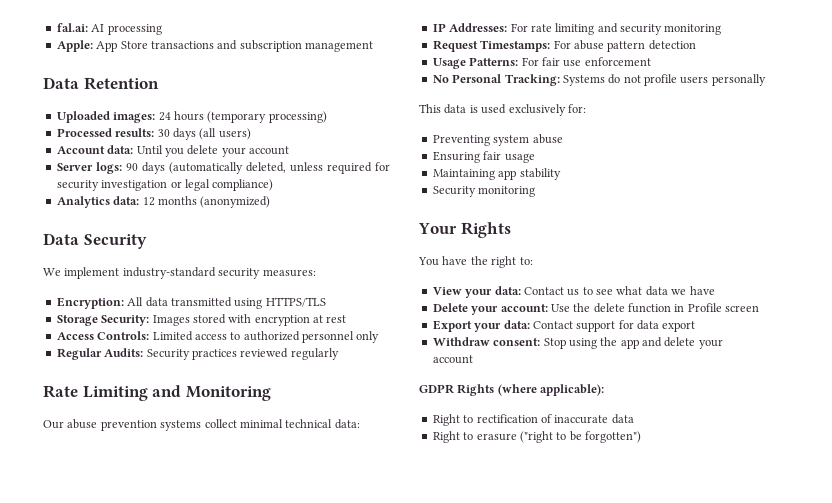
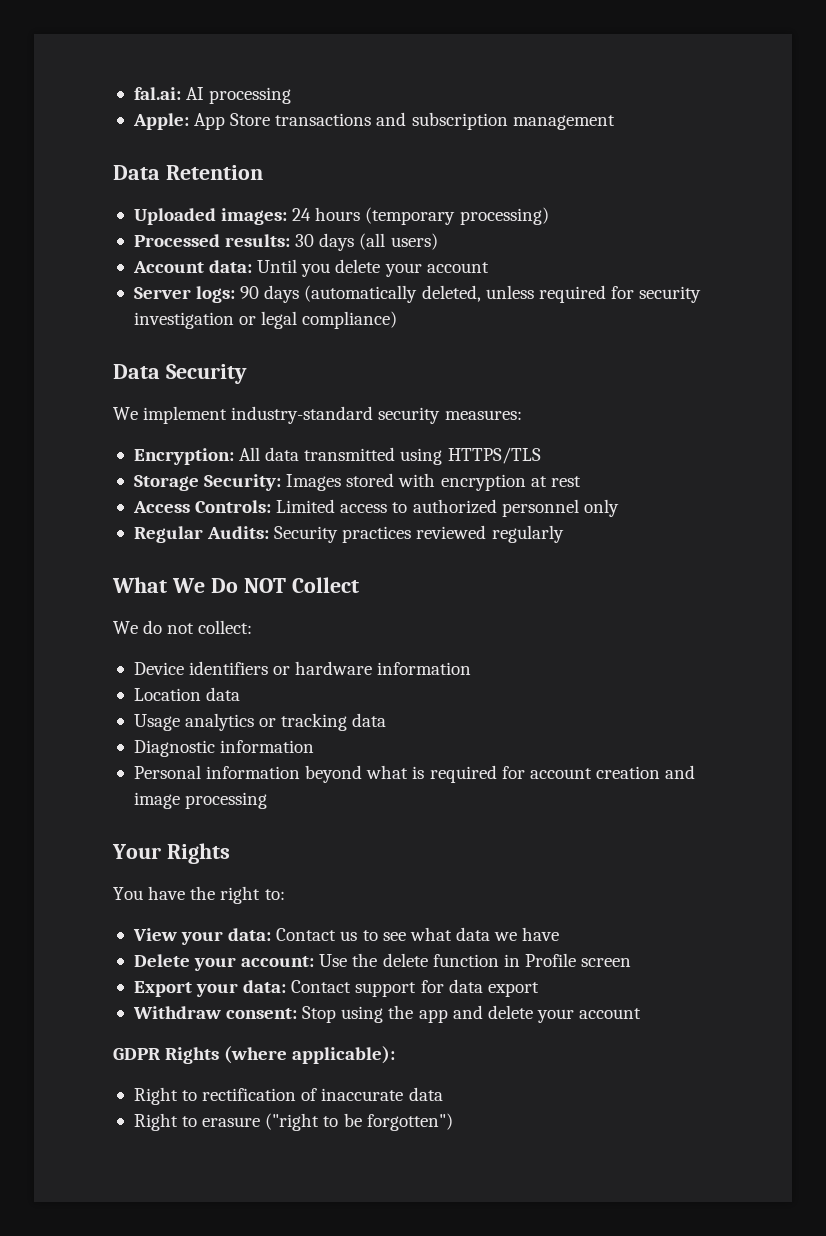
[56,196,271,208] // Analytics data: 12 months (anonymized) -> (398, 320) none
[43,385,271,401] [43,419,360,431] [432,23,722,35] [432,40,696,52] [432,57,651,69] [432,74,766,86] [419,104,586,116] [432,134,563,146] [432,151,535,163] [432,168,561,180] [432,186,536,197] Rate Limiting and Monitoring // Our abuse prevention systems collect minimal technical data: // IP Addresses: For rate limiting and security monitoring // Request Timestamps: For abuse pattern detection // Usage Patterns: For fair use enforcement // No Personal Tracking: Systems do not profile users personally // This data is used exclusively for: // Preventing system abuse // Ensuring fair usage // Maintaining app stability // Security monitoring -> [112,577,359,593] [113,620,253,634] [133,661,472,675] [133,687,241,701] [133,713,387,731] [133,740,315,757] [133,765,696,783] [133,792,268,809] What We Do NOT Collect // We do not collect: // Device identifiers or hardware information // Location data // Usage analytics or tracking data // Diagnostic information // Personal information beyond what is required for account creation and image processing

